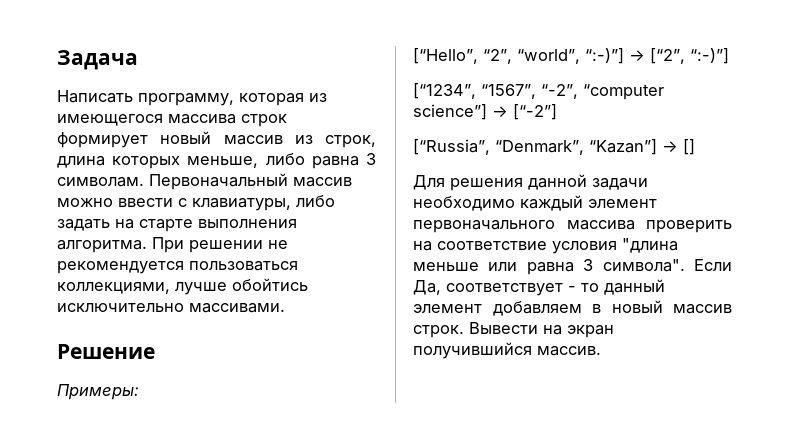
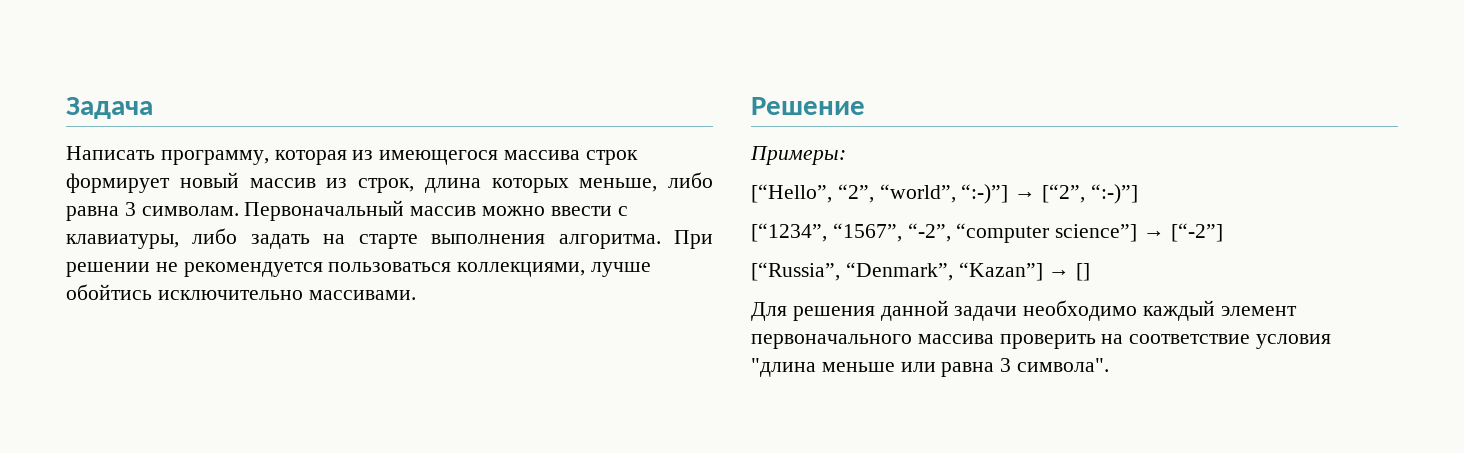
[694,259,732,271] [413,279,665,296] [413,300,732,316] [413,322,614,338] [413,342,601,359] Если Да, соответствует - то данный элемент добавляем в новый массив строк. Вывести на экран получившийся массив. -> (1110, 365) none

